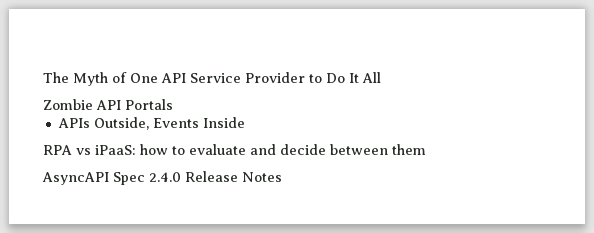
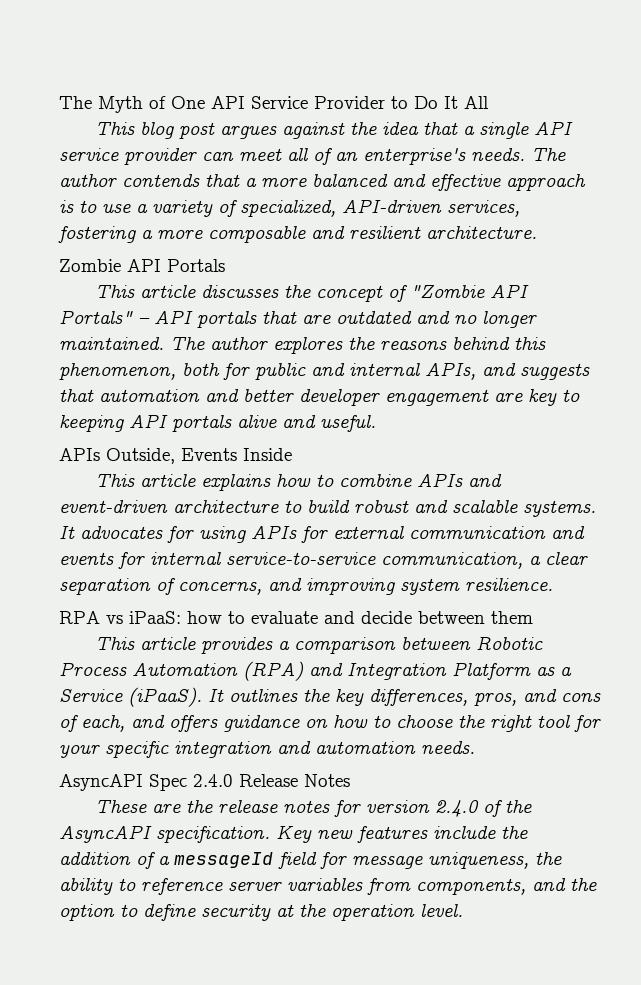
[43,99,173,110] [57,117,245,130] Zombie API Portals // APIs Outside, Events Inside -> [94,121,573,139] [59,148,566,165] [59,174,586,191] [59,199,520,217] [58,226,537,243] [59,259,225,272] [94,284,529,302] [59,310,537,328] [59,337,546,354] [59,362,590,380] [59,389,580,406] [59,414,376,432] [59,448,292,464] [94,473,502,491] [59,500,596,517] [59,525,585,543] [59,552,588,569] [59,578,553,595] This blog post argues against the idea that a single API service provider can meet all of an enterprise's needs. The author contends that a more balanced and effective approach is to use a variety of specialized, API-driven services, fostering a more composable and resilient architecture. // Zombie API Portals // This article discusses the concept of "Zombie API Portals" – API portals that are outdated and no longer maintained. The author explores the reasons behind this phenomenon, both for public and internal APIs, and suggests that automation and better developer engagement are key to keeping API portals alive and useful. // APIs Outside, Events Inside // This article explains how to combine APIs and event-driven architecture to build robust and scalable systems. It advocates for using APIs for external communication and events for internal service-to-service communication, a clear separation of concerns, and improving system resilience.
(426, 149) none -> [94,636,543,654] [59,661,572,681] [59,687,601,707] [59,715,601,732] [59,741,475,758] // This article provides a comparison between Robotic Process Automation (RPA) and Integration Platform as a Service (iPaaS). It outlines the key differences, pros, and cons of each, and offers guidance on how to choose the right tool for your specific integration and automation needs.
(282, 177) none -> [94,800,532,817] [59,825,528,843] [59,852,562,869] [59,878,597,895] [59,904,463,921] // These are the release notes for version 2.4.0 of the AsyncAPI specification. Key new features include the addition of a messageId field for message uniqueness, the ability to reference server variables from components, and the option to define security at the operation level.

